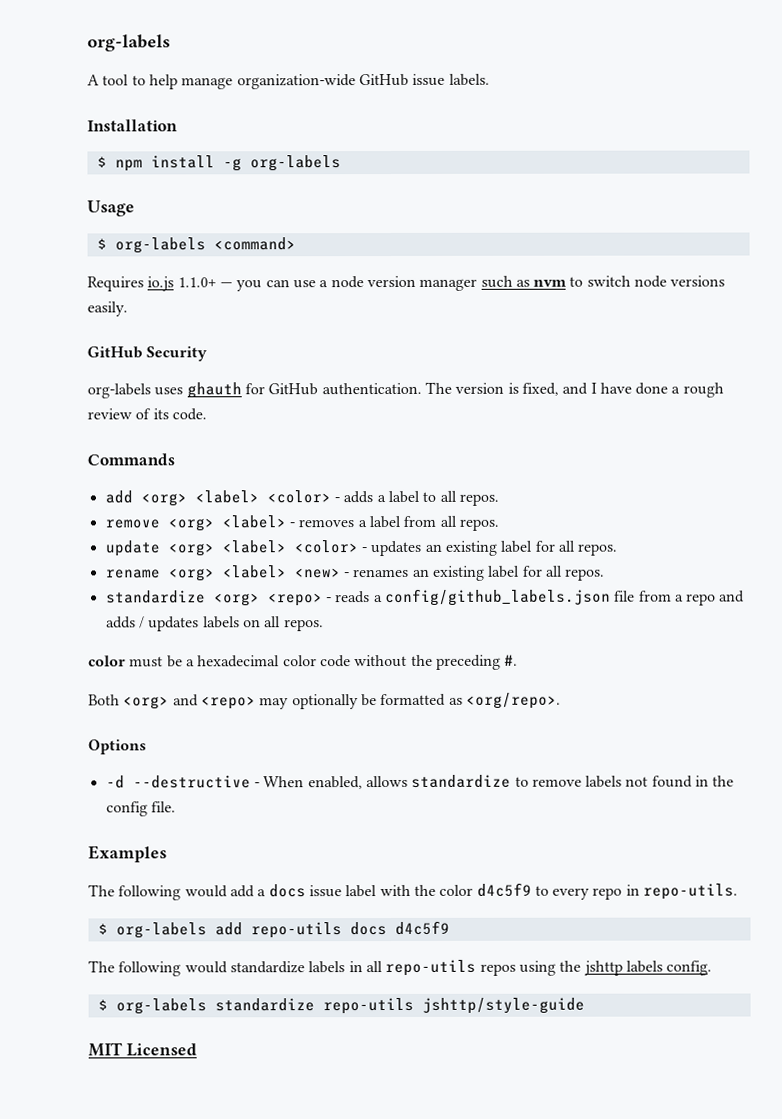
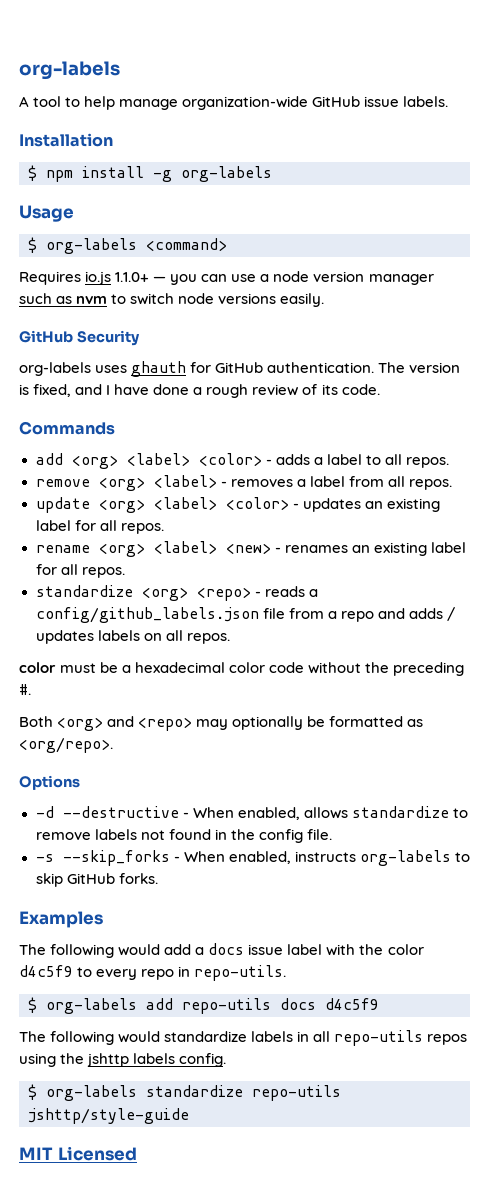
(176, 807) none -> [35,850,470,866] [35,873,158,887] // -s --skip_forks - When enabled, instructs org-labels to skip GitHub forks.

